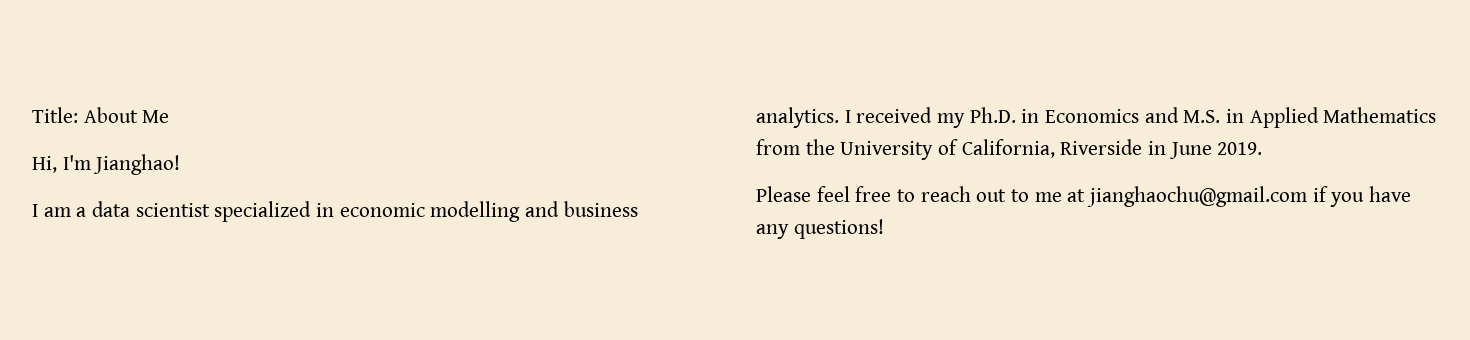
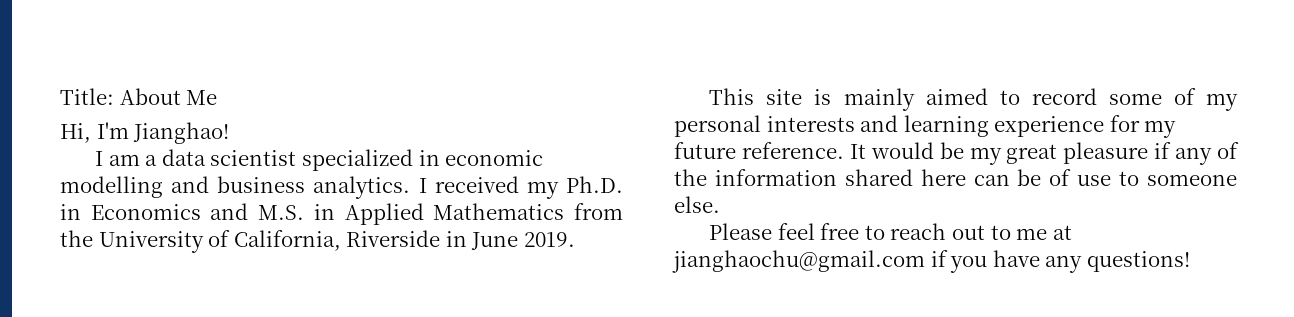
(1263, 148) none -> [709,88,1238,111] [674,115,1177,138] [674,142,1239,165] [674,169,1237,186] [674,196,720,213] // This site is mainly aimed to record some of my personal interests and learning experience for my future reference. It would be my great pleasure if any of the information shared here can be of use to someone else.

